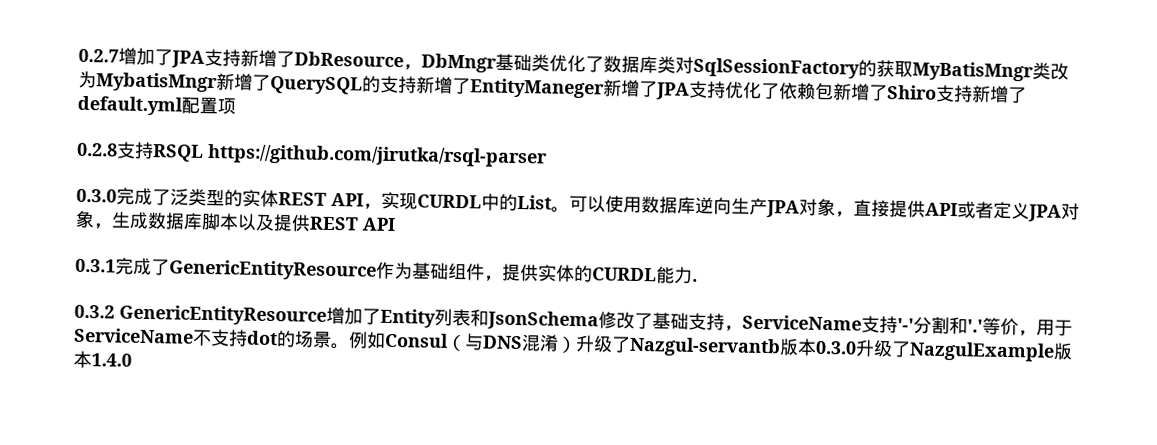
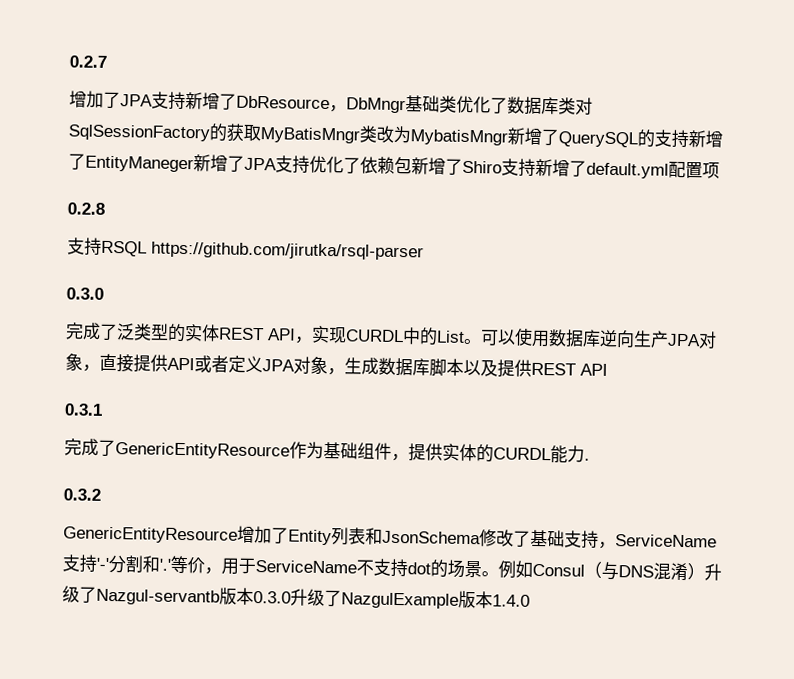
(119, 55) none -> (107, 61) //
(118, 149) none -> (105, 208) //
(117, 195) none -> (104, 293) //
(116, 265) none -> (103, 409) //
(115, 311) none -> (101, 494) //

